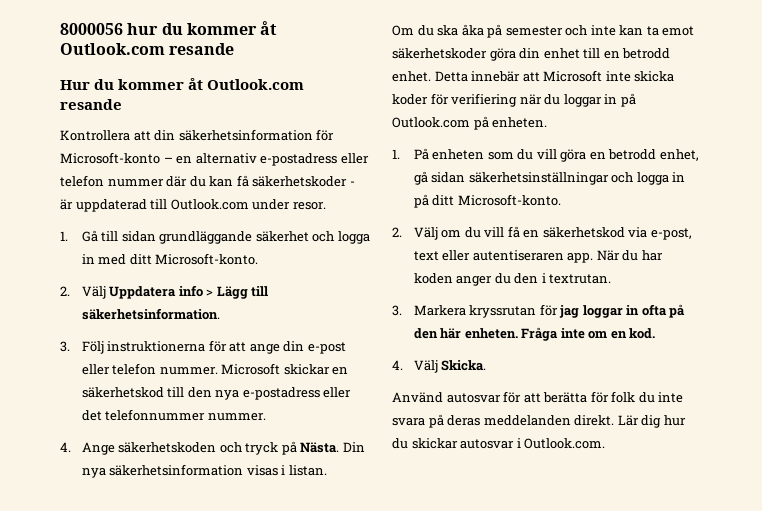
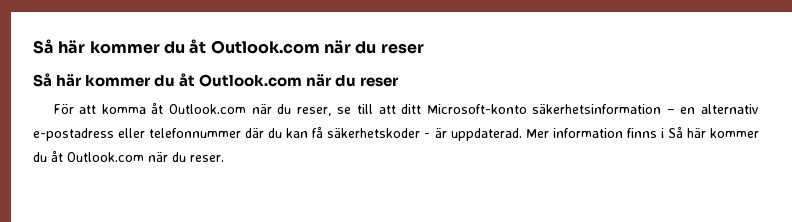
[60,21,278,35] [60,43,235,55] [60,78,305,90] [60,99,122,110] [60,129,335,141] [60,152,160,164] 8000056 hur du kommer åt Outlook.com resande // Hur du kommer åt Outlook.com resande // Kontrollera att din säkerhetsinformation för Microsoft-konto -> [33,39,424,54] [33,73,400,87] [52,102,662,116] Så här kommer du åt Outlook.com när du reser // Så här kommer du åt Outlook.com när du reser // För att komma åt Outlook.com när du reser, se till att ditt Microsoft-konto säkerhetsinformation
[60,175,164,187] telefon nummer -> [149,128,242,138] telefonnummer
[75,199,326,212] [60,230,370,244] [81,253,259,265] [60,285,269,299] [81,308,220,320] [60,340,346,354] [81,363,349,375] [81,387,352,400] [81,409,266,421] [60,441,365,455] [81,464,327,478] [392,24,695,38] [392,48,671,61] [392,70,675,82] [392,93,636,107] [392,116,548,130] [392,148,699,162] [413,171,686,185] [413,194,561,208] [392,226,692,240] [413,250,663,263] [413,273,612,286] [392,304,686,318] [413,327,656,341] [392,360,487,373] [392,391,684,403] [392,414,686,428] [392,438,606,449] uppdaterad till Outlook.com under resor. // 1. Gå till sidan grundläggande säkerhet och logga in med ditt Microsoft-konto. // 2. Välj Uppdatera info > Lägg till säkerhetsinformation. // 3. Följ instruktionerna för att ange din e-post eller telefon nummer. Microsoft skickar en säkerhetskod till den nya e-postadress eller det telefonnummer nummer. // 4. Ange säkerhetskoden och tryck på Nästa. Din nya säkerhetsinformation visas i listan. // Om du ska åka på semester och inte kan ta emot säkerhetskoder göra din enhet till en betrodd enhet. Detta innebär att Microsoft inte skicka koder för verifiering när du loggar in på Outlook.com på enheten. // 1. På enheten som du vill göra en betrodd enhet, gå sidan säkerhetsinställningar och logga in på ditt Microsoft-konto. // 2. Välj om du vill få en säkerhetskod via e-post, text eller autentiseraren app. När du har koden anger du den i textrutan. // 3. Markera kryssrutan för jag loggar in ofta på den här enheten. Fråga inte om en kod. // 4. Välj Skicka. // Använd autosvar för att berätta för folk du inte svara på deras meddelanden direkt. Lär dig hur du skickar autosvar i Outlook.com. -> [450,126,759,141] [33,150,224,162] uppdaterad. Mer information finns i Så här kommer du åt Outlook.com när du reser.

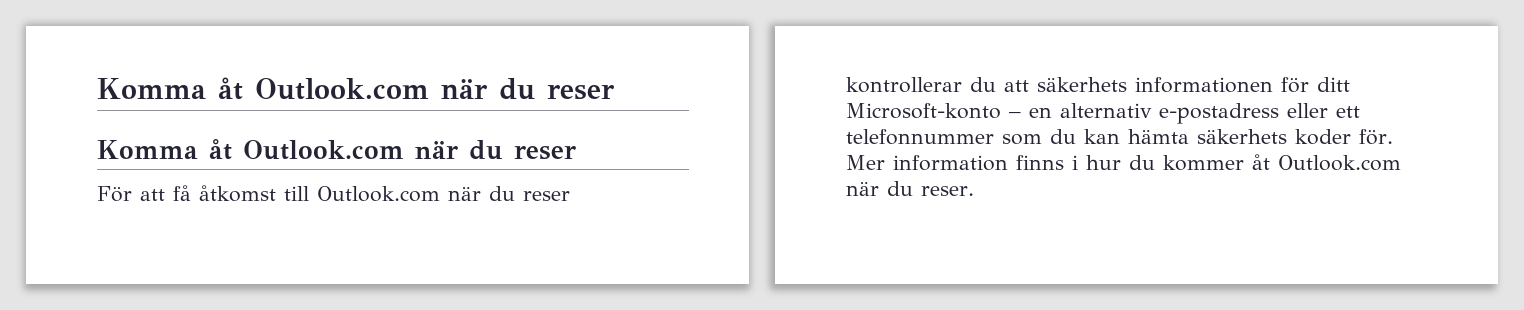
[33,39,424,54] [33,73,176,87] Så här kommer du åt Outlook.com när du reser // Så här kommer du -> [97,77,615,100] [97,140,198,159] Komma åt Outlook.com när du reser // Komma
[101,102,396,116] komma åt Outlook.com när du reser, se till att -> [173,185,570,202] [846,77,1309,93] få åtkomst till Outlook.com när du reser kontrollerar du att säkerhets informationen för
[532,104,662,114] säkerhetsinformation -> (1001, 111) none
[149,126,759,141] [33,152,47,162] telefonnummer där du kan få säkerhetskoder - är uppdaterad. Mer information finns i Så här kommer du -> [1336,106,1360,118] [846,129,1393,145] [846,155,1244,171] ett telefonnummer som du kan hämta säkerhets koder för. Mer information finns i hur du kommer

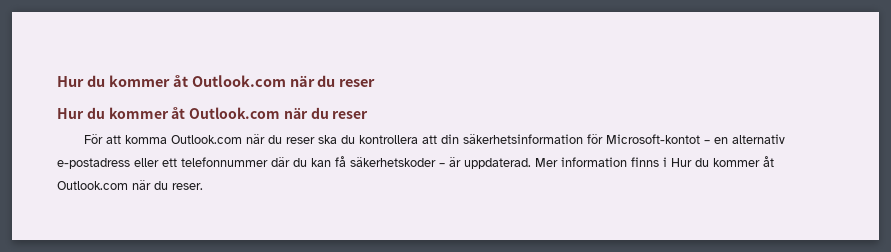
[97,77,615,100] [97,140,198,159] Komma åt Outlook.com när du reser // Komma -> [57,75,376,87] [57,107,169,119] Hur du kommer åt Outlook.com när du reser // Hur du kommer
[173,185,570,202] [846,77,1350,93] [846,103,1001,119] få åtkomst till Outlook.com när du reser kontrollerar du att säkerhets informationen för ditt Microsoft-konto -> [125,134,701,144] komma Outlook.com när du reser ska du kontrollera att din säkerhetsinformation för Microsoft-kontot
[1002,134,1042,145] som -> [271,157,290,167] där
[1128,129,1393,145] hämta säkerhets koder för. -> [335,156,531,169] få säkerhetskoder – är uppdaterad.
[1086,155,1121,170] hur -> [671,158,692,167] Hur

